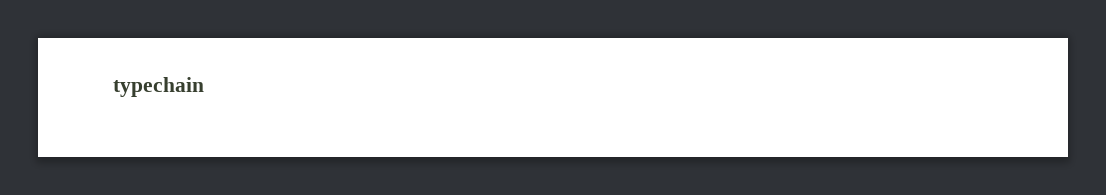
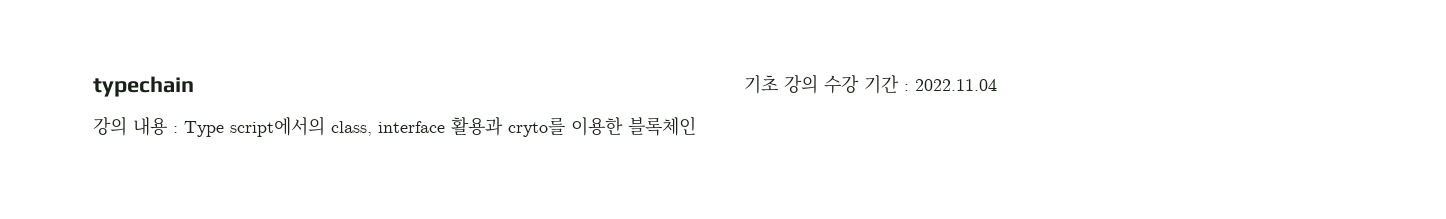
(204, 87) none -> [93,116,696,137] [744,74,997,94] // 강의 내용 : Type script에서의 class, interface 활용과 cryto를 이용한 블록체인 기초 강의 수강 기간 : 2022.11.04

